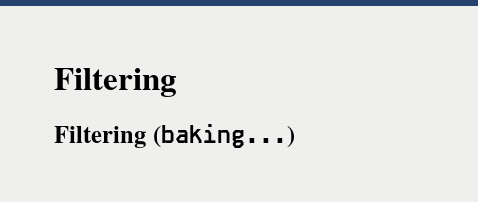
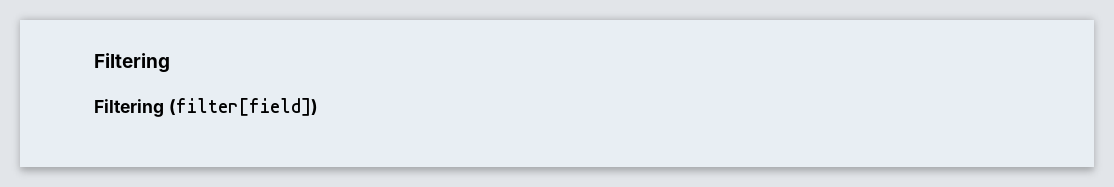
[152,124,295,148] (baking...) -> [168,98,318,116] (filter[field])

